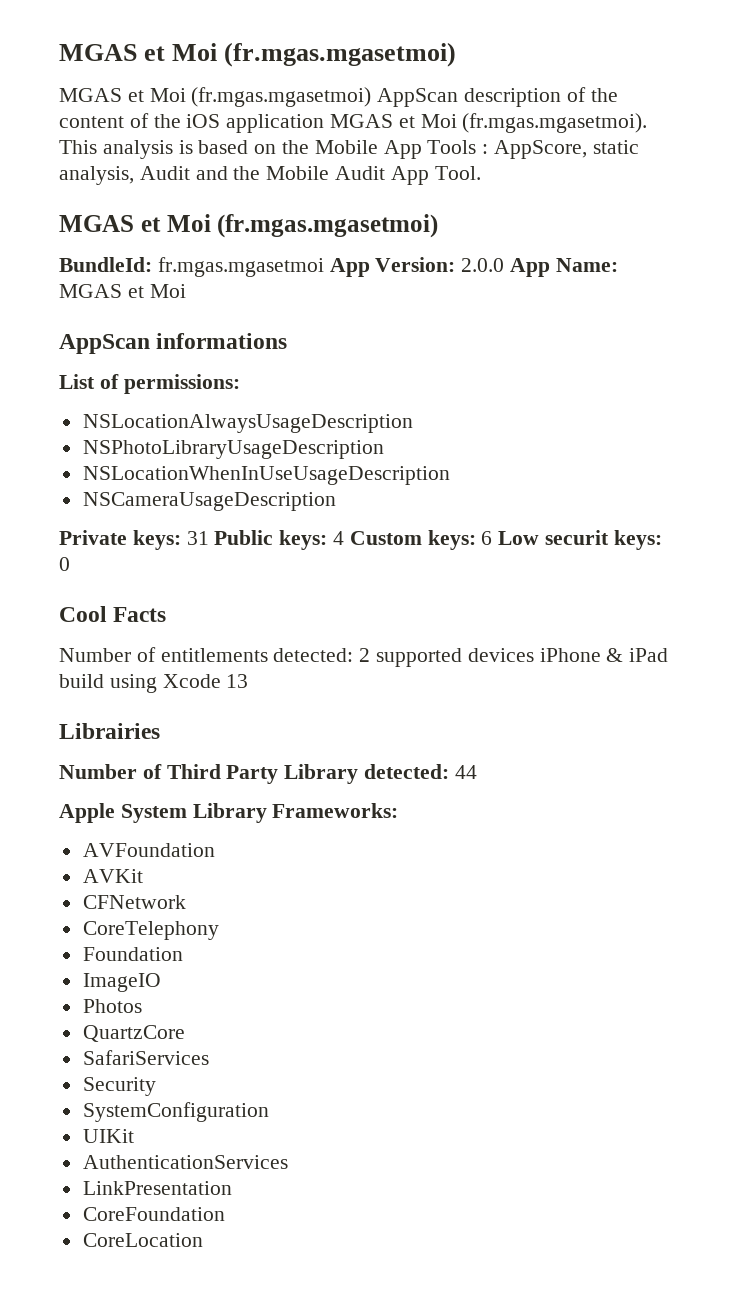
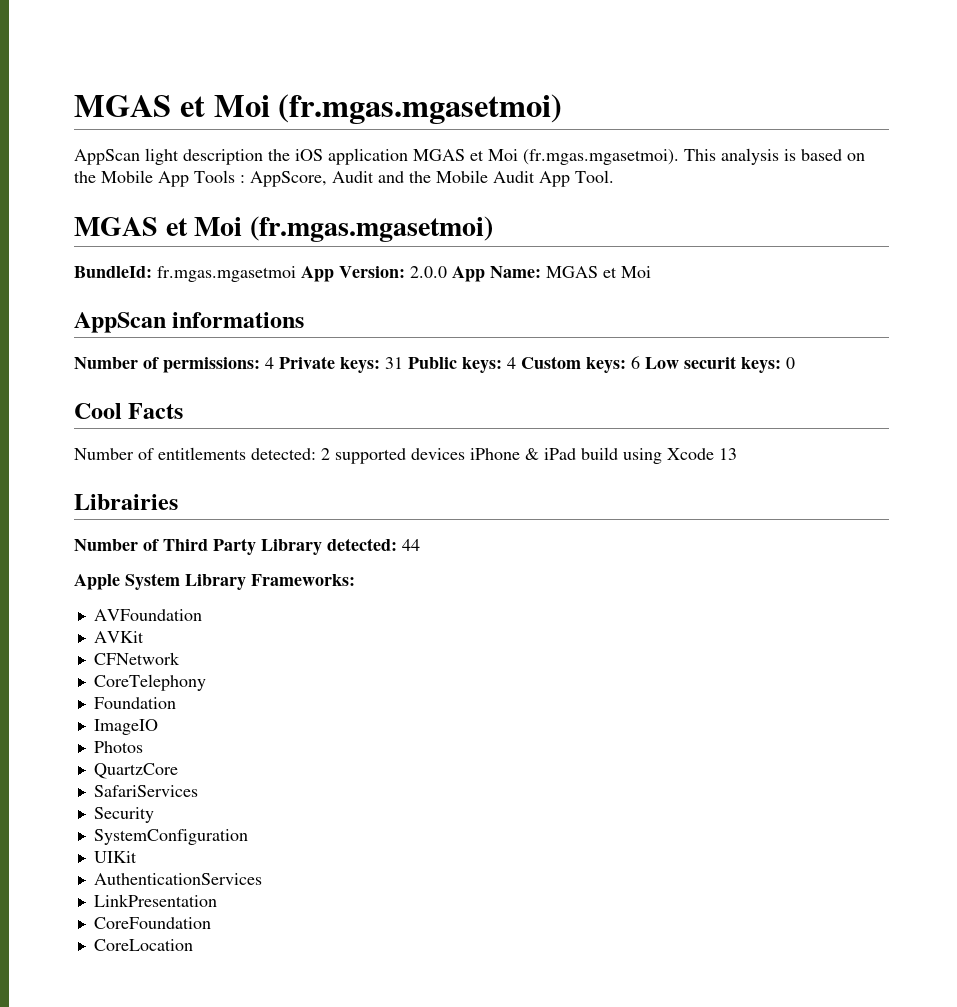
[59,42,457,67] [59,87,618,107] [59,113,149,128] MGAS et Moi (fr.mgas.mgasetmoi) // MGAS et Moi (fr.mgas.mgasetmoi) AppScan description of the content of -> [74,94,563,124] [74,148,263,165] MGAS et Moi (fr.mgas.mgasetmoi) // AppScan light description
[592,140,639,154] [59,166,134,185] static analysis, -> (327, 179) none
[59,374,95,389] List -> [74,357,138,369] Number
[82,414,413,433] [82,440,384,459] [82,466,450,485] [82,492,336,511] // NSLocationAlwaysUsageDescription // NSPhotoLibraryUsageDescription // NSLocationWhenInUseUsageDescription // NSCameraUsageDescription // -> [265,357,274,369] 4

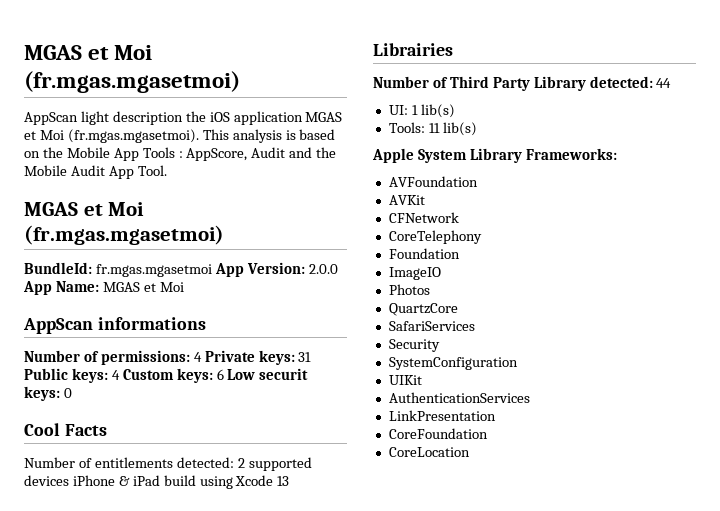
(420, 545) none -> [388,104,455,118] [388,122,477,136] // UI: 1 lib(s) // Tools: 11 lib(s)

